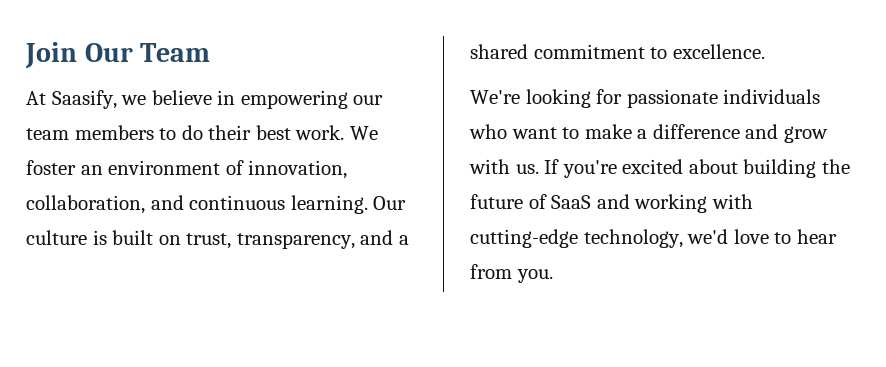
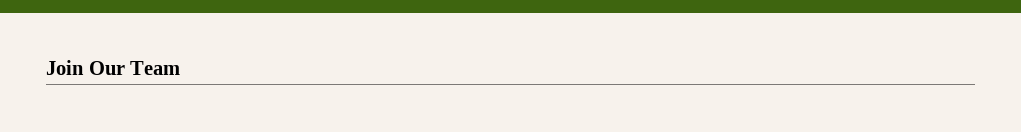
[26,90,384,109] [26,125,378,140] [26,160,348,179] [26,195,407,214] [26,230,409,249] [470,44,765,59] [470,89,821,108] [469,124,828,143] [469,159,850,178] [470,194,753,213] [470,229,837,248] [470,264,553,283] // At Saasify, we believe in empowering our team members to do their best work. We foster an environment of innovation, collaboration, and continuous learning. Our culture is built on trust, transparency, and a shared commitment to excellence. // We're looking for passionate individuals who want to make a difference and grow with us. If you're excited about building the future of SaaS and working with cutting-edge technology, we'd love to hear from you. -> (181, 68) none

